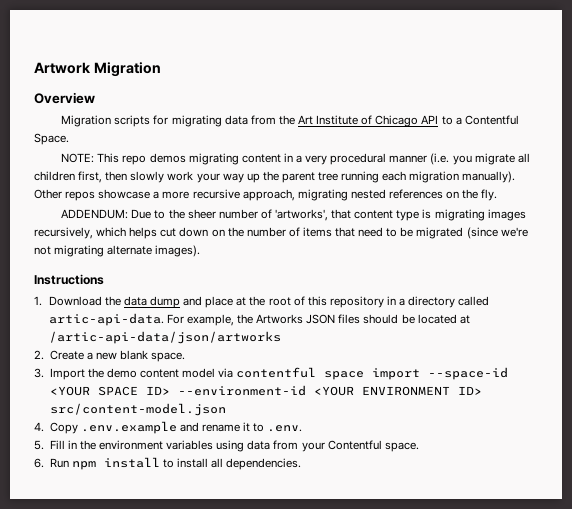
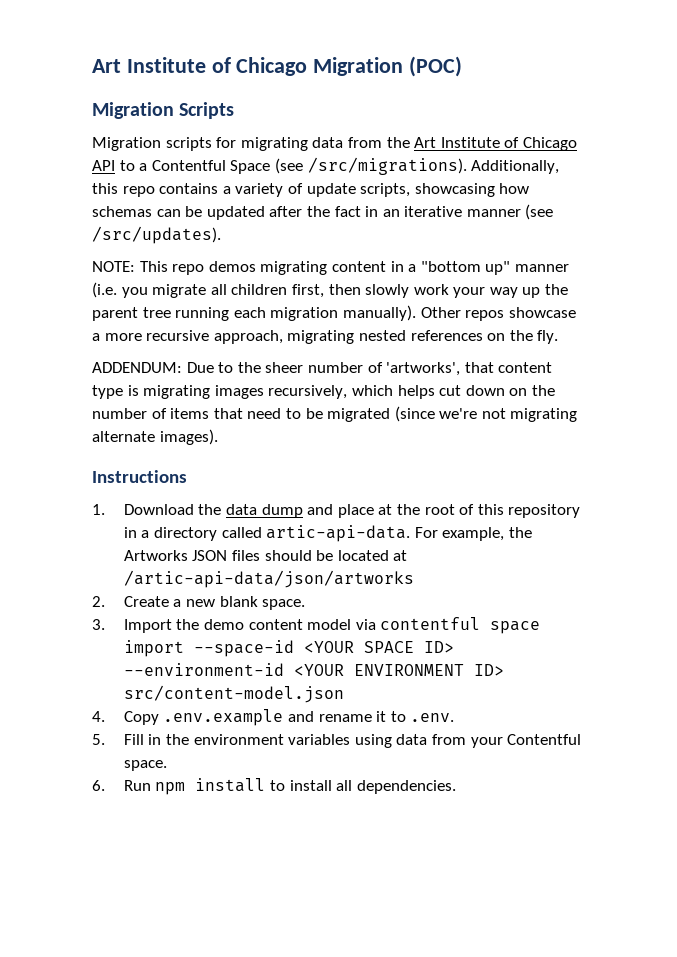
[34,62,161,77] [34,92,95,104] Artwork Migration // Overview -> [92,56,463,77] [92,102,235,119] Art Institute of Chicago Migration (POC) // Migration Scripts
[34,133,69,145] Space. -> [230,157,560,175] [92,183,530,197] [92,204,554,220] [92,226,221,244] Space (see /src/migrations). Additionally, this repo contains a variety of update scripts, showcasing how schemas can be updated after the fact in an iterative manner (see /src/updates).
[305,153,387,165] very procedural -> [420,261,511,275] "bottom up"

